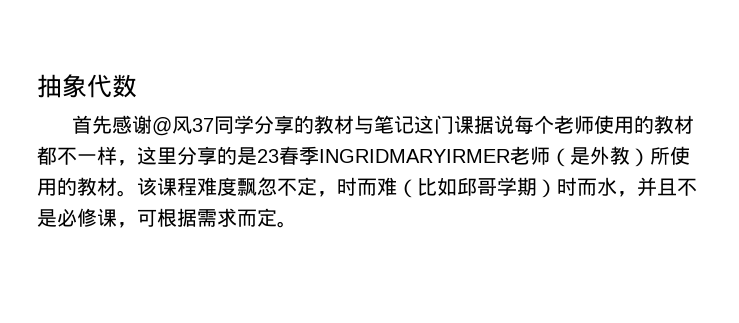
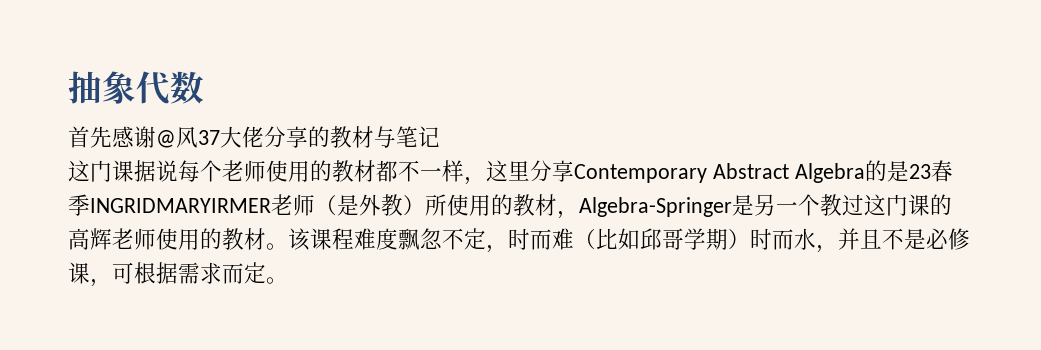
[214,115,255,134] 同学 -> [220,126,264,148] 大佬
(415, 124) none -> (440, 136) //
(217, 155) none -> [574,163,865,183] Contemporary Abstract Algebra
(117, 186) none -> [557,194,952,219] [68,228,266,250] ，Algebra-Springer是另一个教过这门课的高辉老师使用的教材

